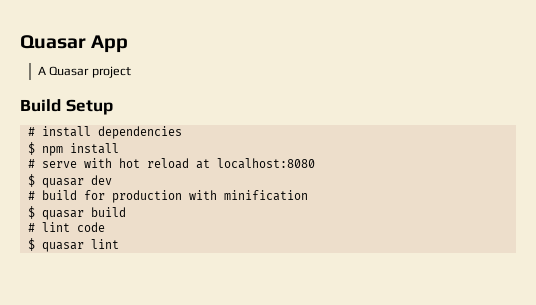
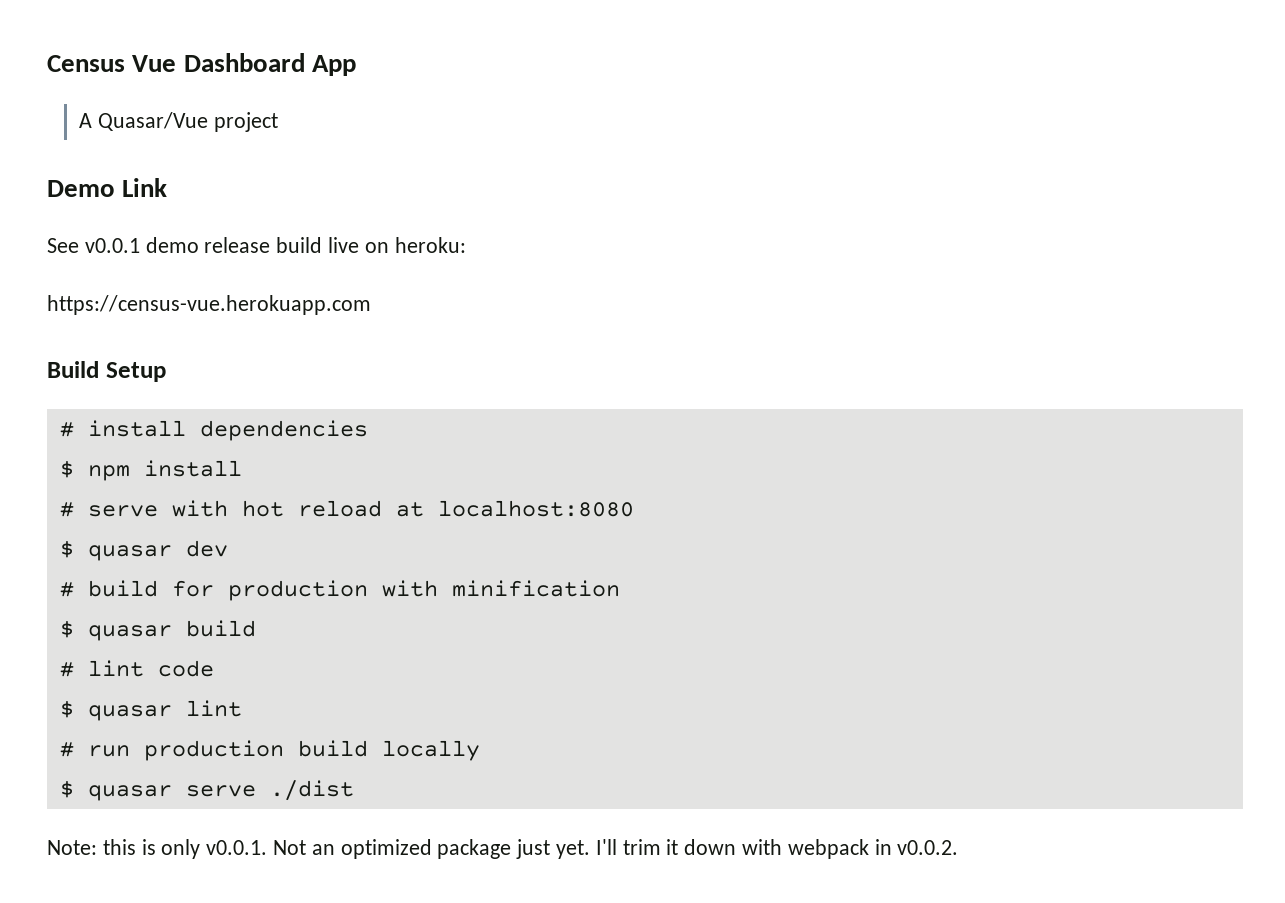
[20,35,86,49] Quasar -> [47,53,305,72] Census Vue Dashboard
[49,66,90,76] Quasar -> [98,112,209,131] Quasar/Vue
(131, 72) none -> [47,178,168,197] [47,237,466,253] [47,295,371,315] // Demo Link // See v0.0.1 demo release build live on heroku: // https://census-vue.herokuapp.com
(119, 244) none -> [59,740,480,761] [59,780,354,801] [47,839,959,859] // # run production build locally // $ quasar serve ./dist // Note: this is only v0.0.1. Not an optimized package just yet. I'll trim it down with webpack in v0.0.2.

